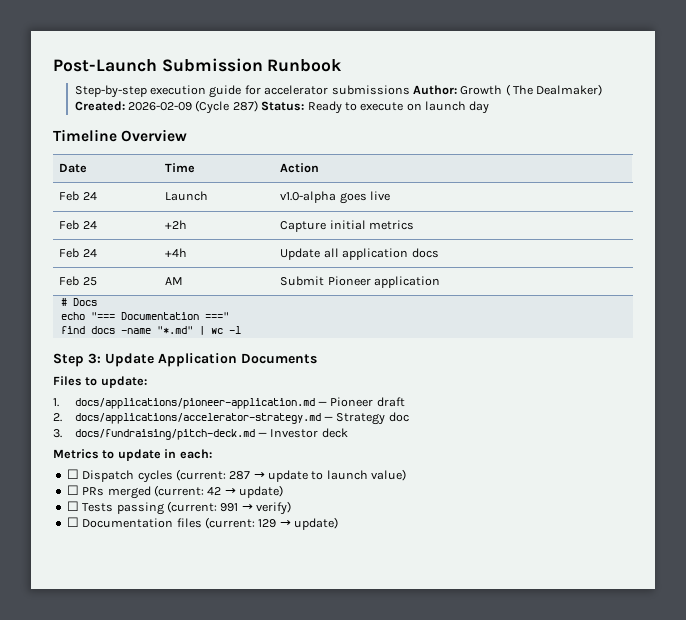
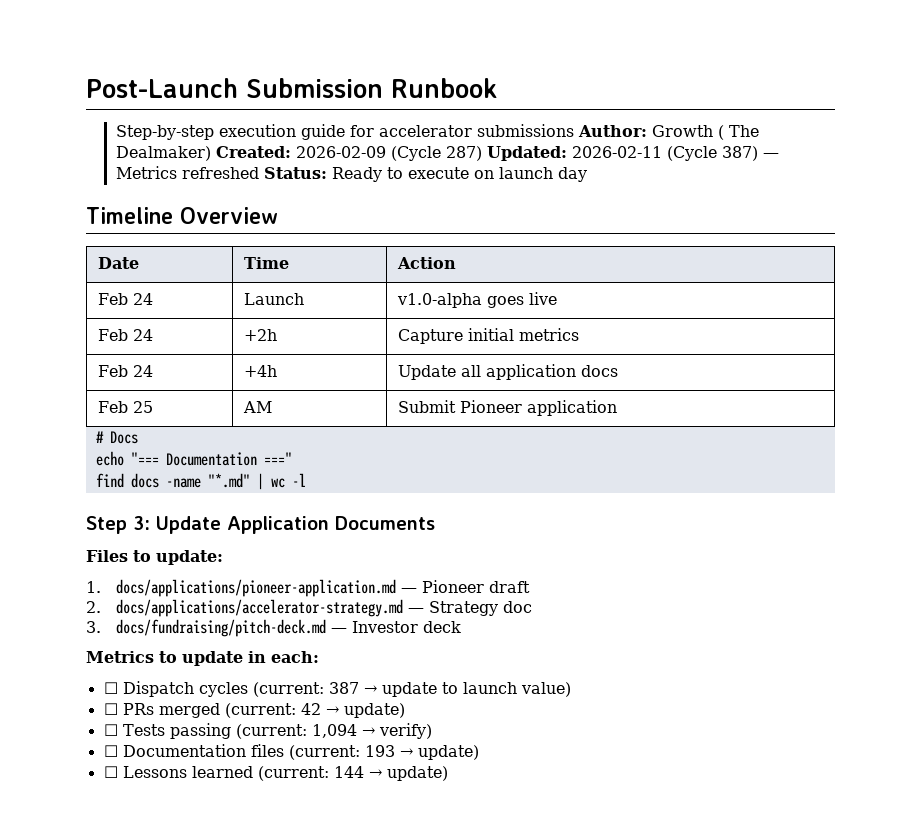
(258, 106) none -> [486,146,779,161] [115,166,259,179] Updated: 2026-02-11 (Cycle 387) — Metrics refreshed
[229,471,251,480] 287 -> [328,682,359,694] 387
[220,503,239,512] 991 -> [311,724,357,738] 1,094
[258,517,338,530] 129 → update) -> [364,745,479,760] [103,766,448,781] 193 → update) // ☐ Lessons learned (current: 144 → update)

